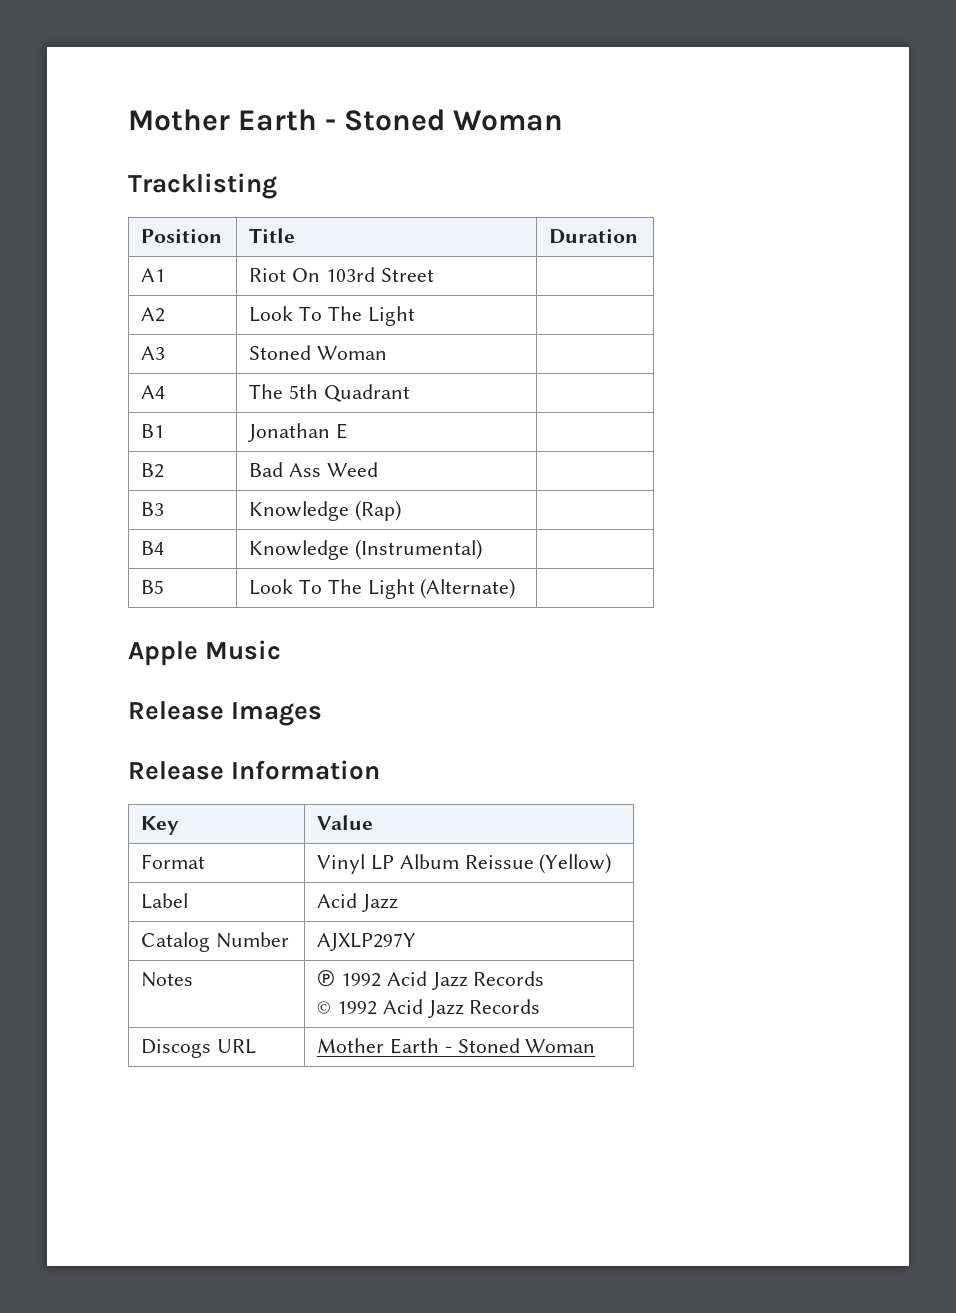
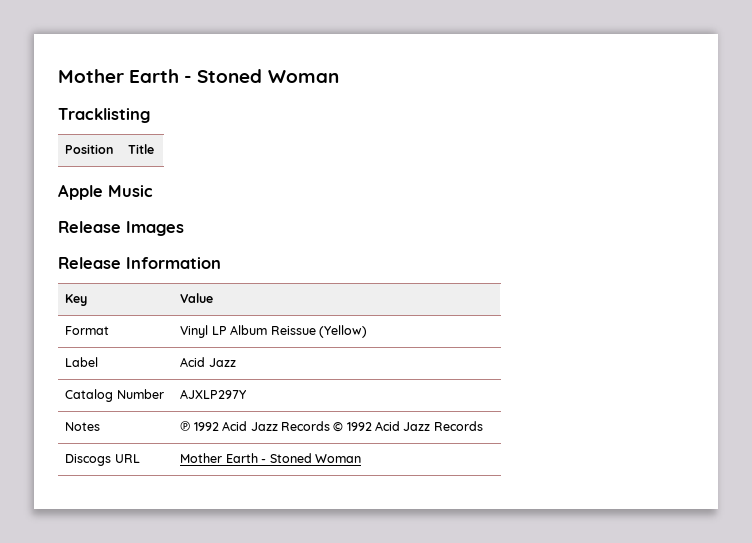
[549,229,639,244] [141,268,166,282] [249,267,434,282] [141,307,166,322] [249,306,415,326] [141,346,166,360] [249,345,387,360] [141,385,166,399] [249,384,410,402] [141,424,165,438] [248,423,348,442] [141,463,165,478] [249,462,378,477] [141,502,165,516] [249,500,401,521] [141,541,165,555] [249,539,482,560] [141,580,165,594] [249,578,516,599] | Duration // A1 | Riot On 103rd Street | // A2 | Look To The Light | // A3 | Stoned Woman | // A4 | The 5th Quadrant | // B1 | Jonathan E | // B2 | Bad Ass Weed | // B3 | Knowledge (Rap) | // B4 | Knowledge (Instrumental) | // B5 | Look To The Light (Alternate) | -> (155, 149) none
(545, 978) // -> (330, 426) none

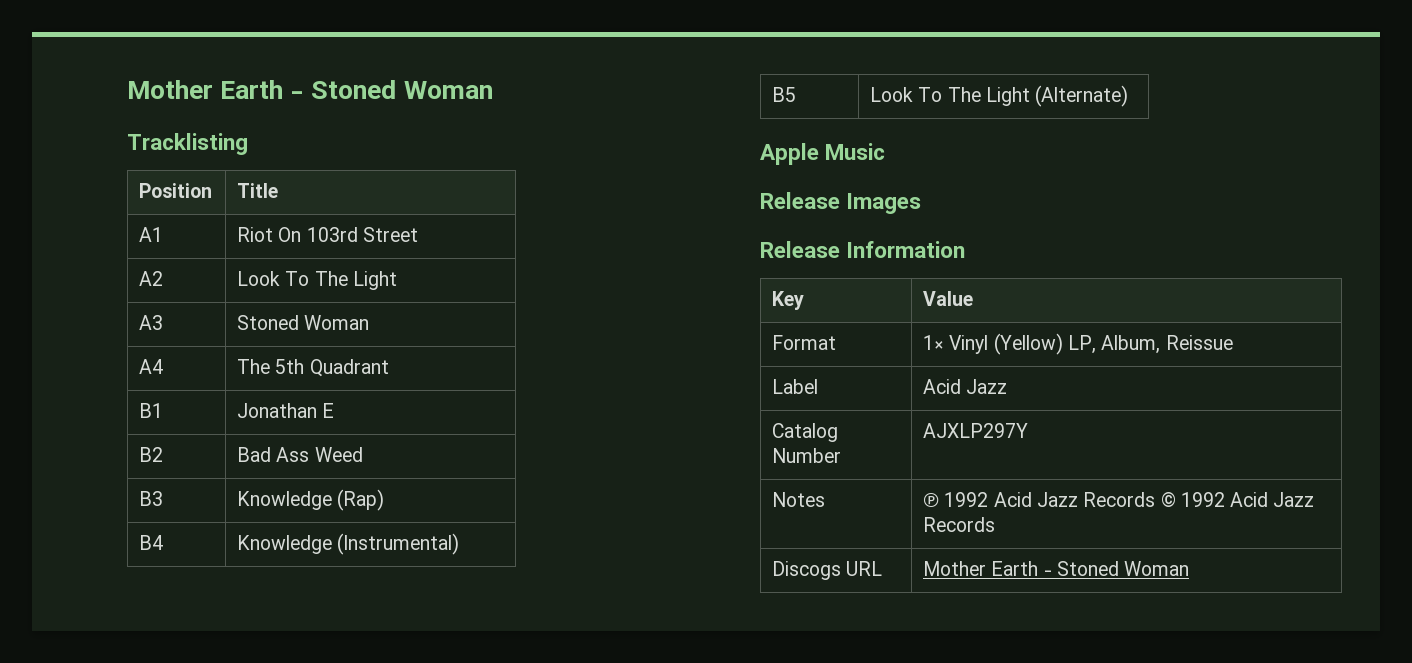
(155, 149) none -> [139,227,164,242] [237,227,418,242] [139,271,164,286] [237,271,397,290] [139,315,164,330] [237,315,370,330] [139,359,164,374] [237,359,389,377] [139,403,164,418] [237,403,335,418] [139,447,164,462] [237,447,363,462] [139,491,164,506] [237,489,385,511] [139,535,164,550] [237,533,460,555] [772,87,797,102] [870,85,1129,107] // A1 | Riot On 103rd Street // A2 | Look To The Light // A3 | Stoned Woman // A4 | The 5th Quadrant // B1 | Jonathan E // B2 | Bad Ass Weed // B3 | Knowledge (Rap) // B4 | Knowledge (Instrumental) // B5 | Look To The Light (Alternate)
[180,325,268,338] Vinyl LP Album -> [923,333,1161,355] 1× Vinyl (Yellow) LP, Album,
[318,325,367,338] (Yellow) -> (1233, 342) none

